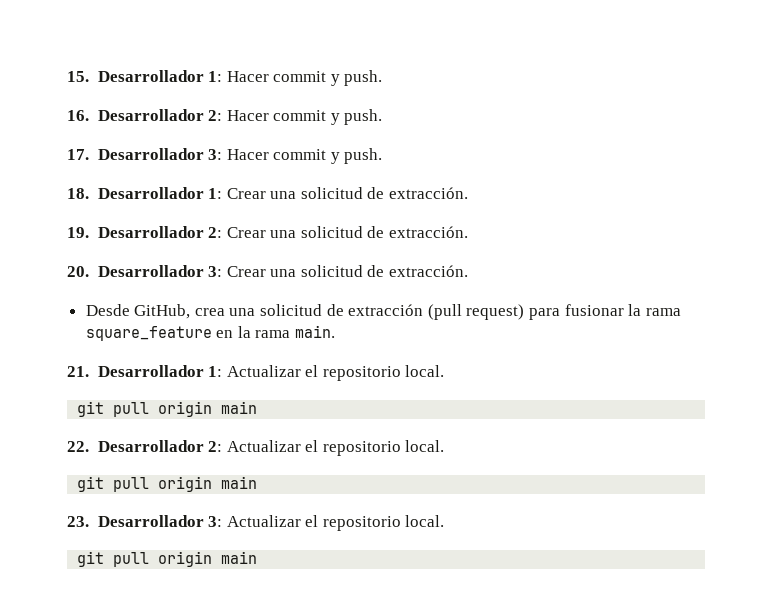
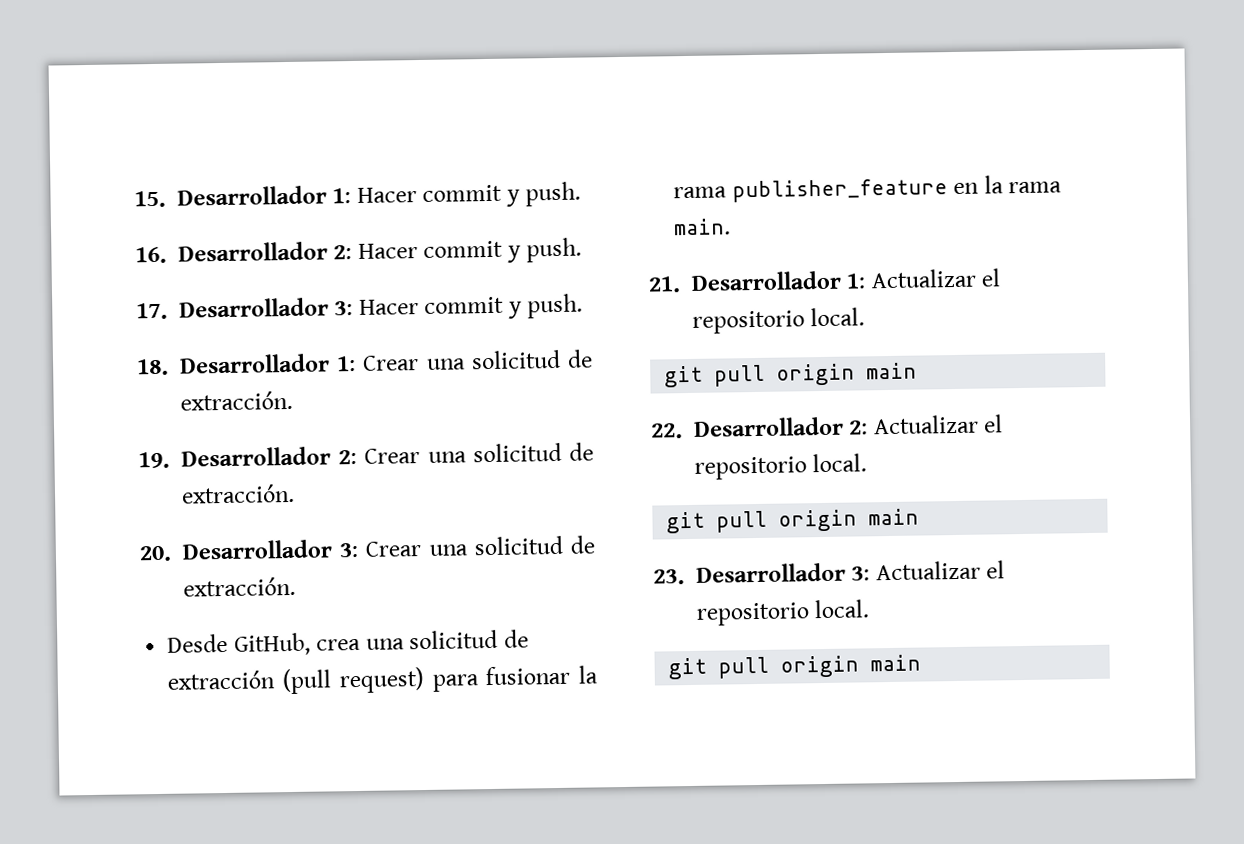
[85,326,212,341] square_feature -> [731,178,948,203] publisher_feature

